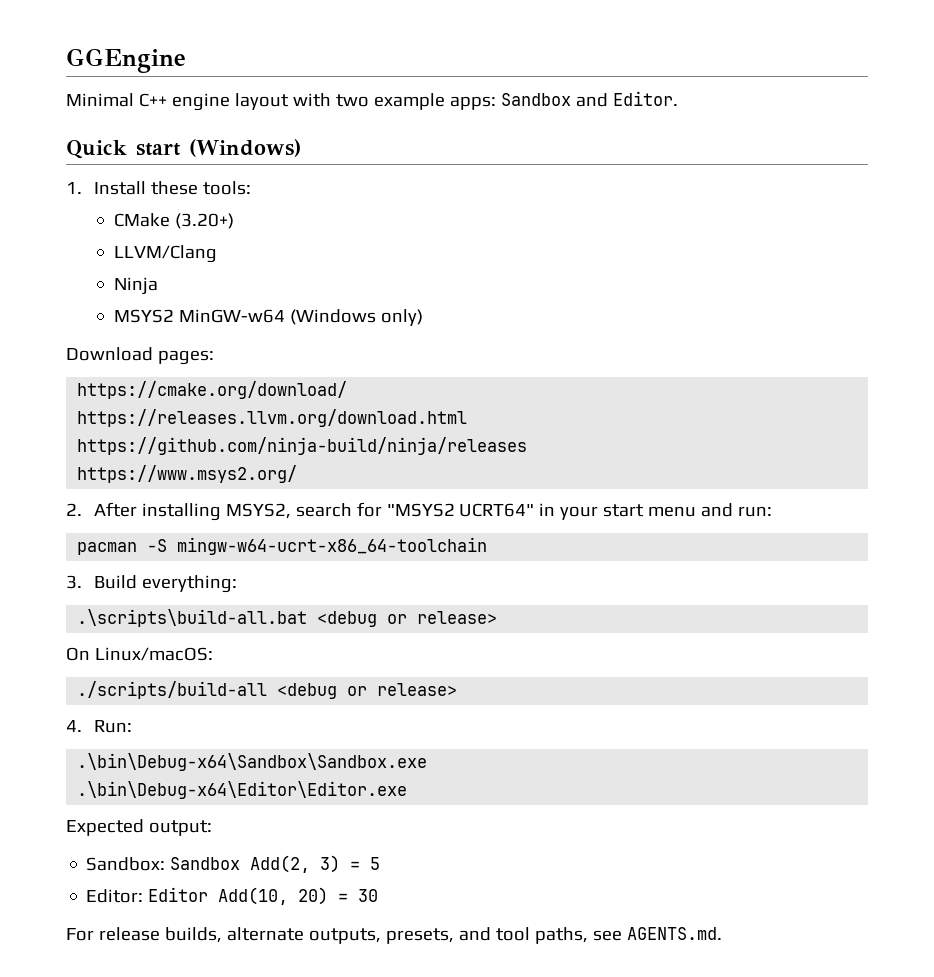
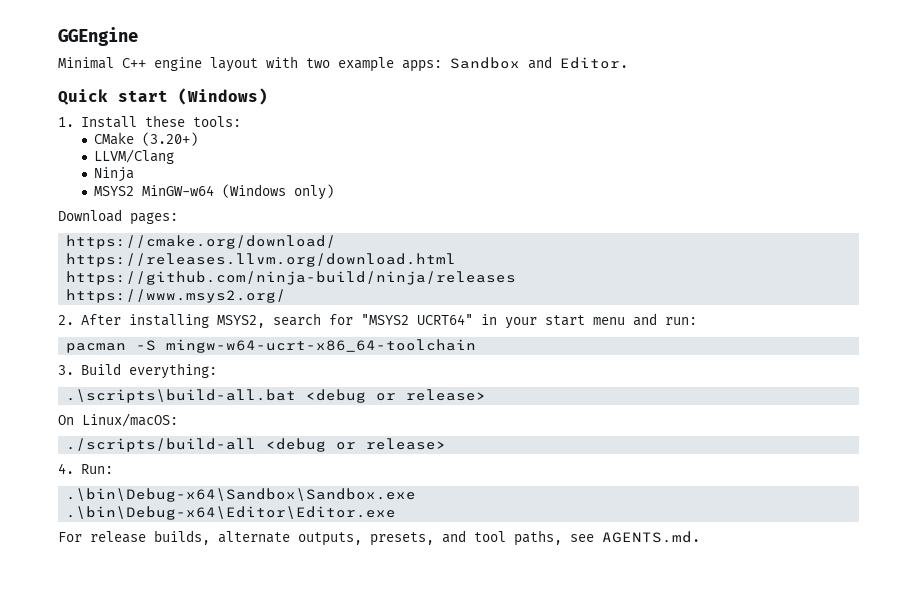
[66,819,212,836] [86,855,381,873] [86,887,379,905] // Expected output: // Sandbox: Sandbox Add(2, 3) = 5 // Editor: Editor Add(10, 20) = 30 -> (397, 513) none

